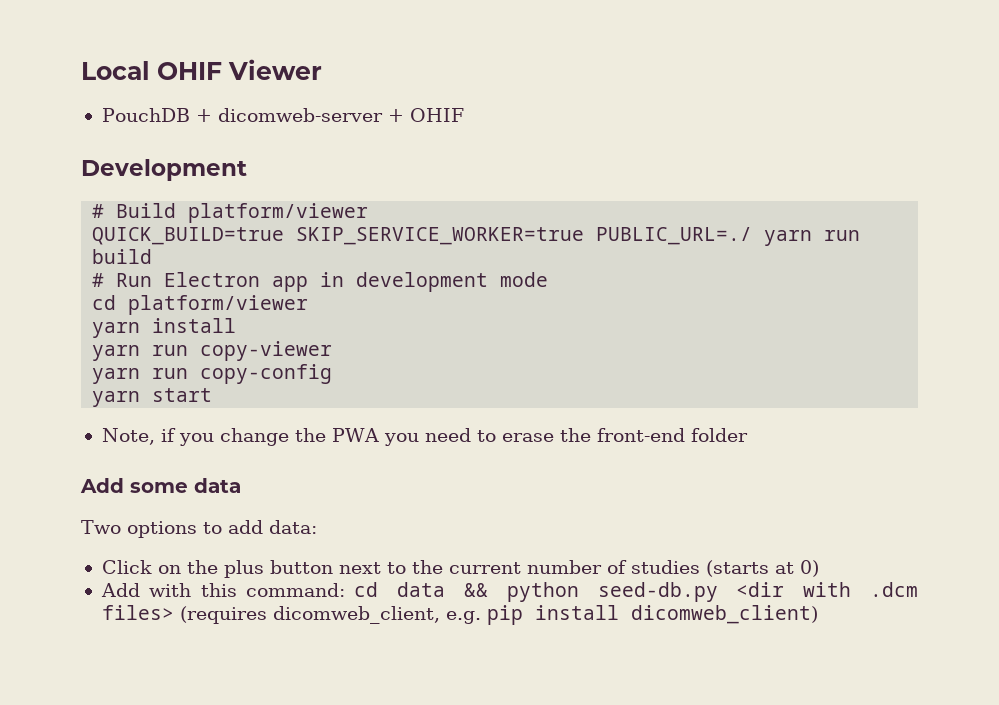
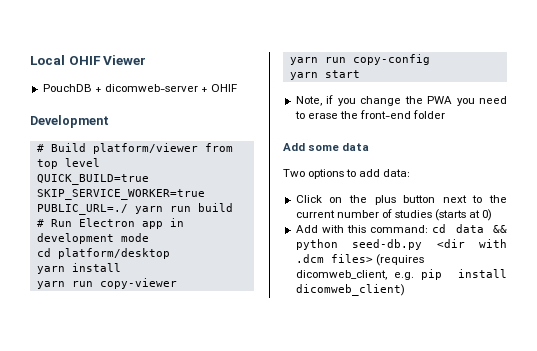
(369, 213) none -> [204,143,233,152] [36,158,100,169] from top level
[128,295,309,315] platform/viewer -> [57,248,170,259] platform/desktop

